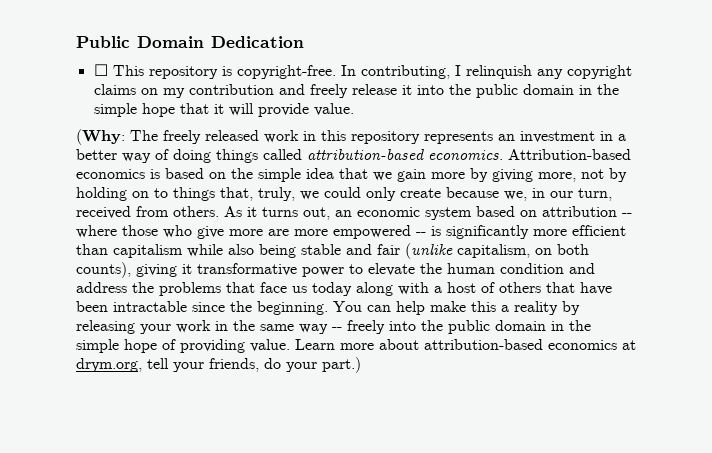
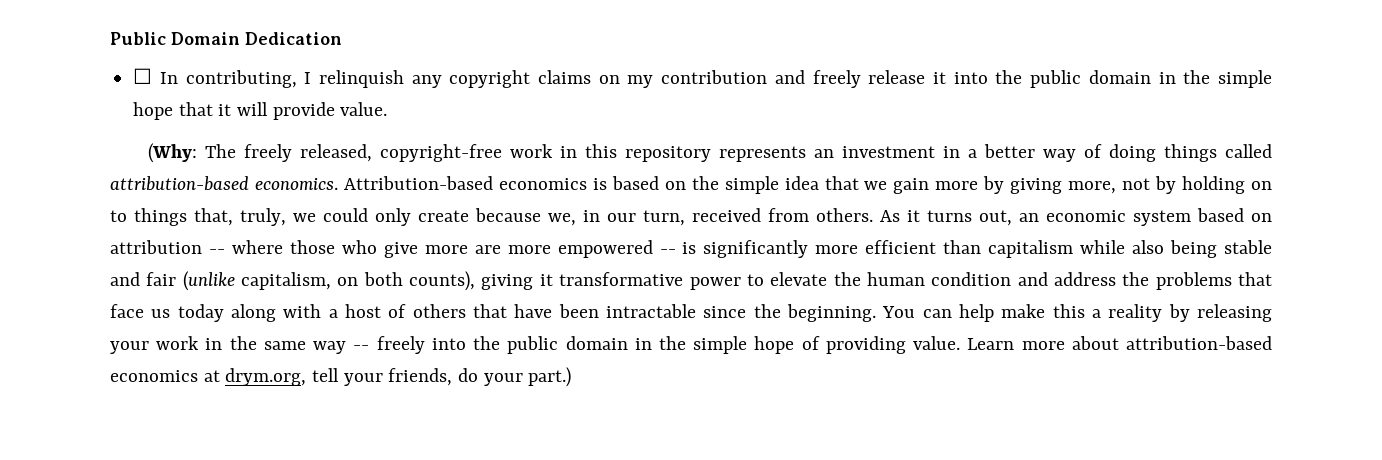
[112,65,336,79] This repository is copyright-free. -> (153, 76) none
[205,130,259,141] released -> [300,144,503,162] released, copyright-free

